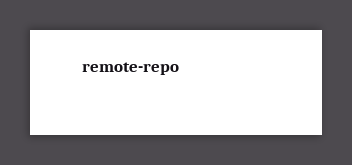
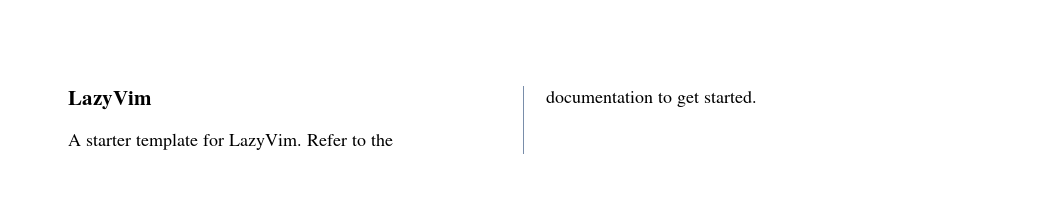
[82,62,179,75] remote-repo -> [68,91,152,110] [68,133,393,150] [546,91,757,107] LazyVim // A starter template for LazyVim. Refer to the documentation to get started.

